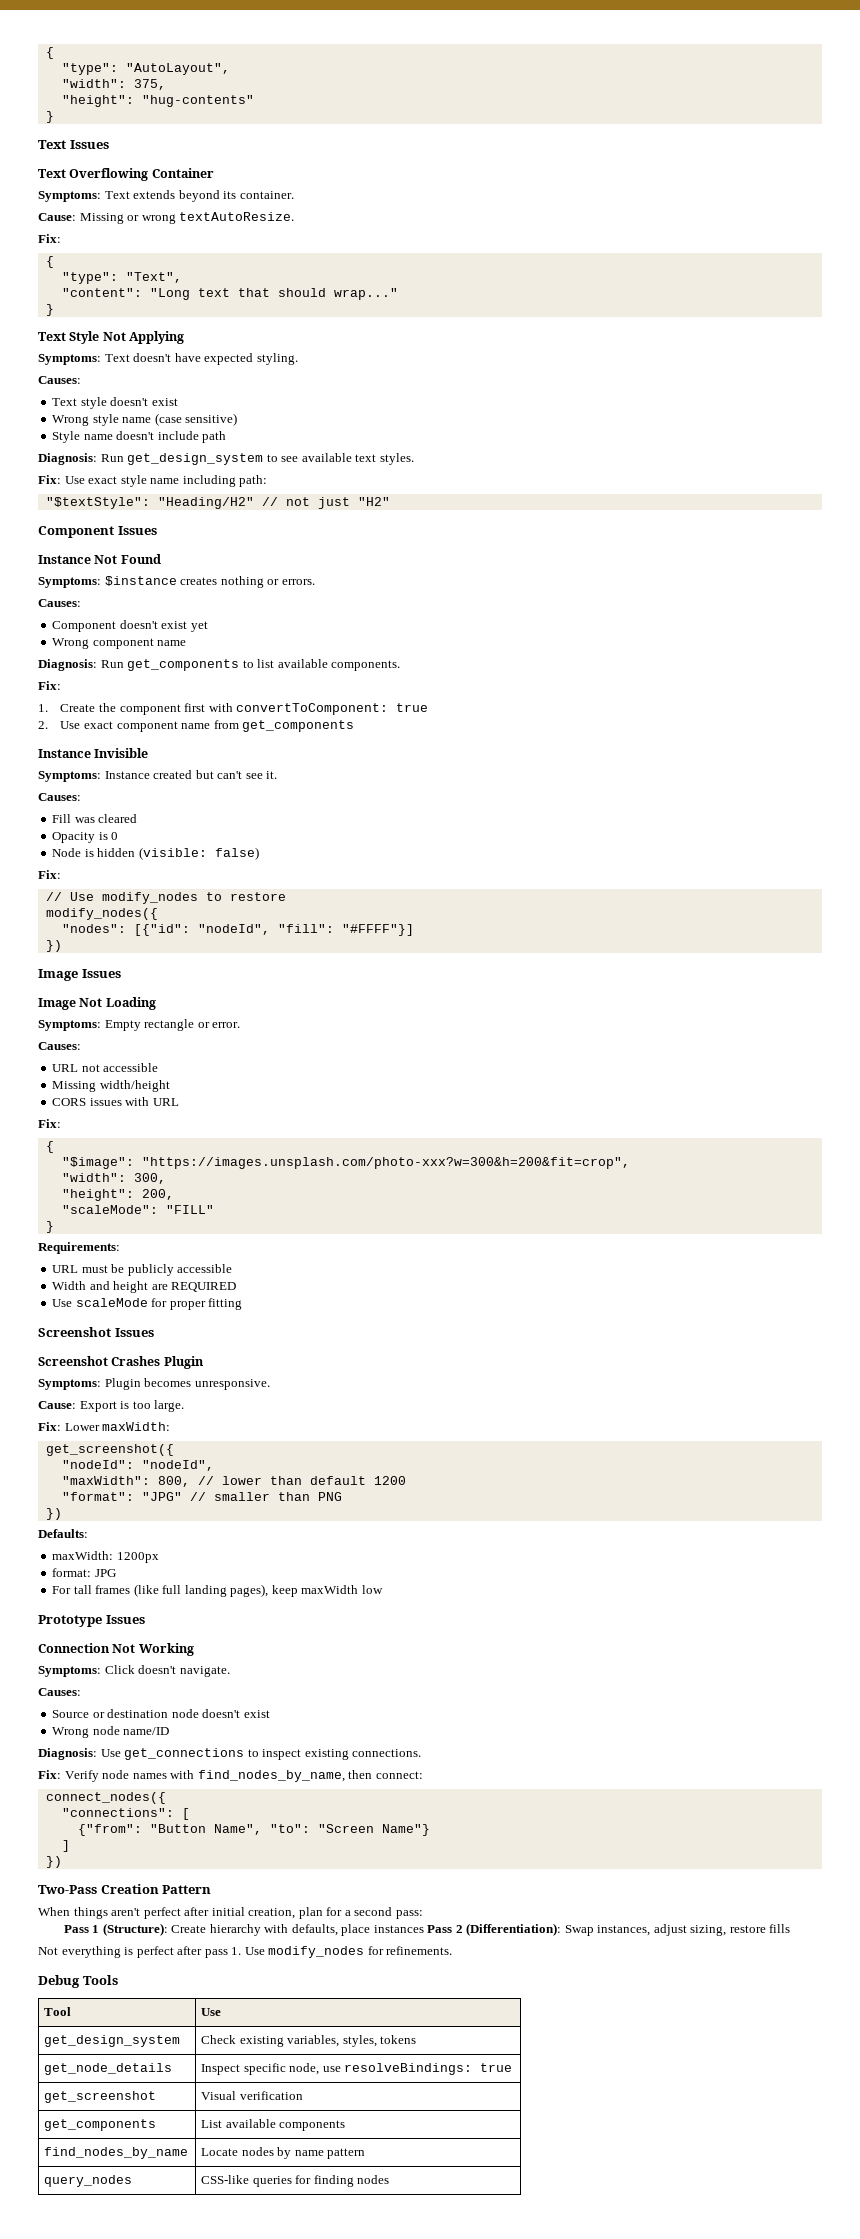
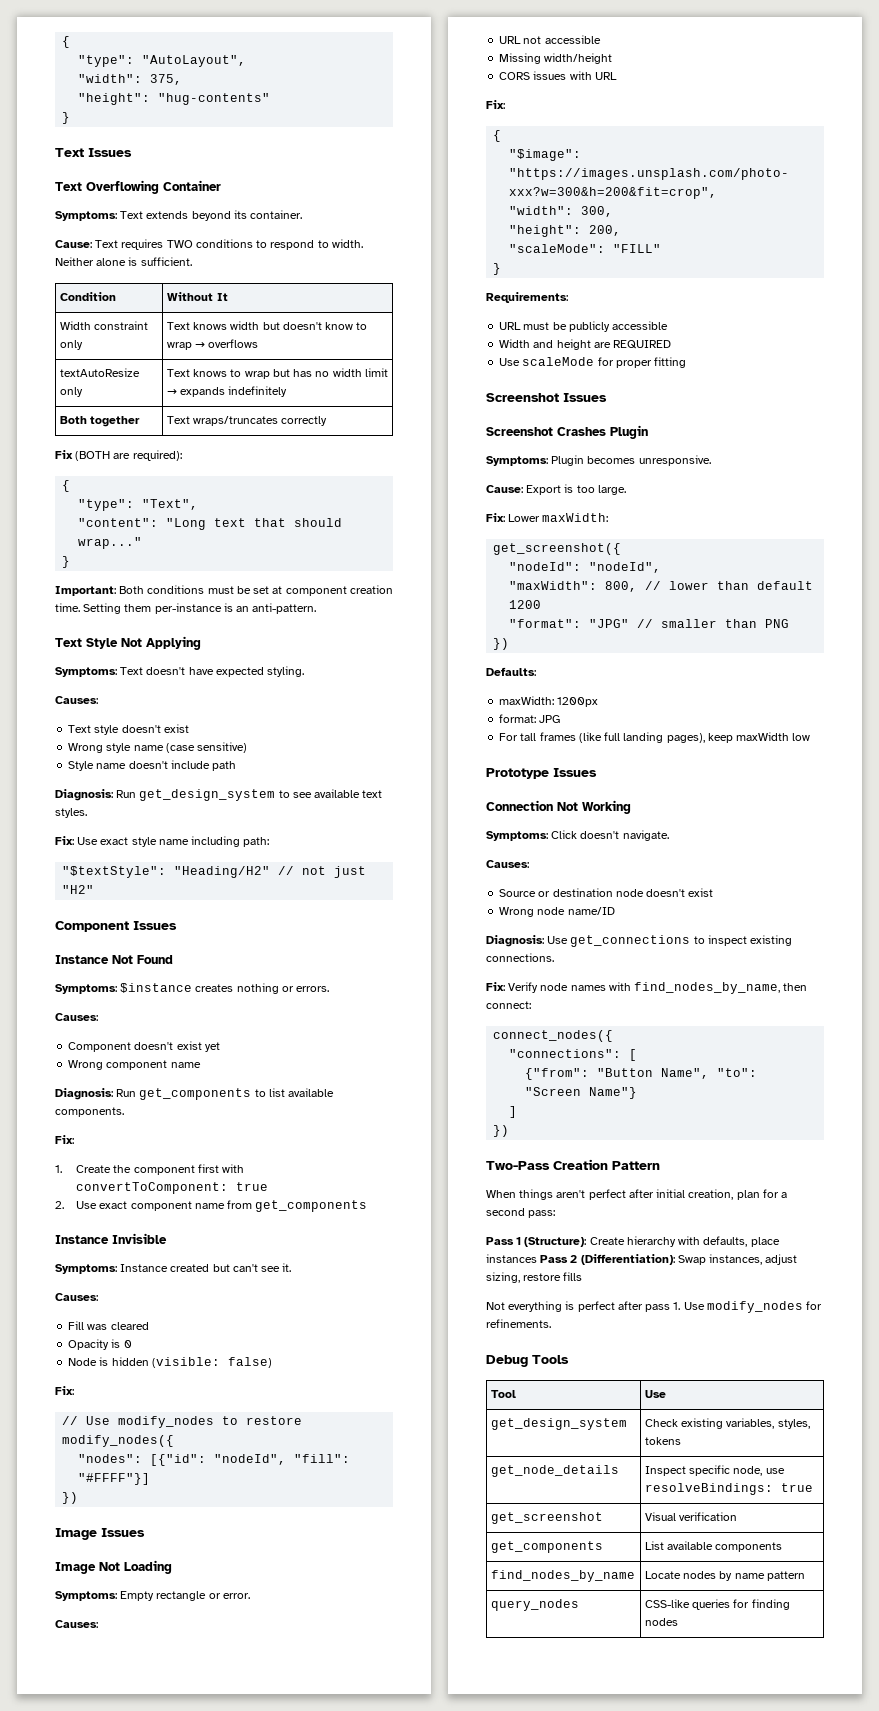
[79,212,295,224] [38,234,61,243] Missing or wrong textAutoResize. // Fix: -> [95,239,363,250] [55,257,192,266] [59,292,116,301] [166,292,228,301] [59,321,149,330] [59,340,83,350] [166,321,368,330] [166,339,259,350] [59,368,140,377] [59,387,83,397] [166,368,388,379] [166,386,288,397] [59,416,141,427] [166,416,328,426] [55,450,182,461] Text requires TWO conditions to respond to width. Neither alone is sufficient. // Condition | Without It // Width constraint only | Text knows width but doesn't know to wrap → overflows // textAutoResize only | Text knows to wrap but has no width limit → expands indefinitely // Both together | Text wraps/truncates correctly // Fix (BOTH are required):
(54, 310) none -> [55,585,393,596] [55,603,317,614] // Important: Both conditions must be set at component creation time. Setting them per-instance is an anti-pattern.

